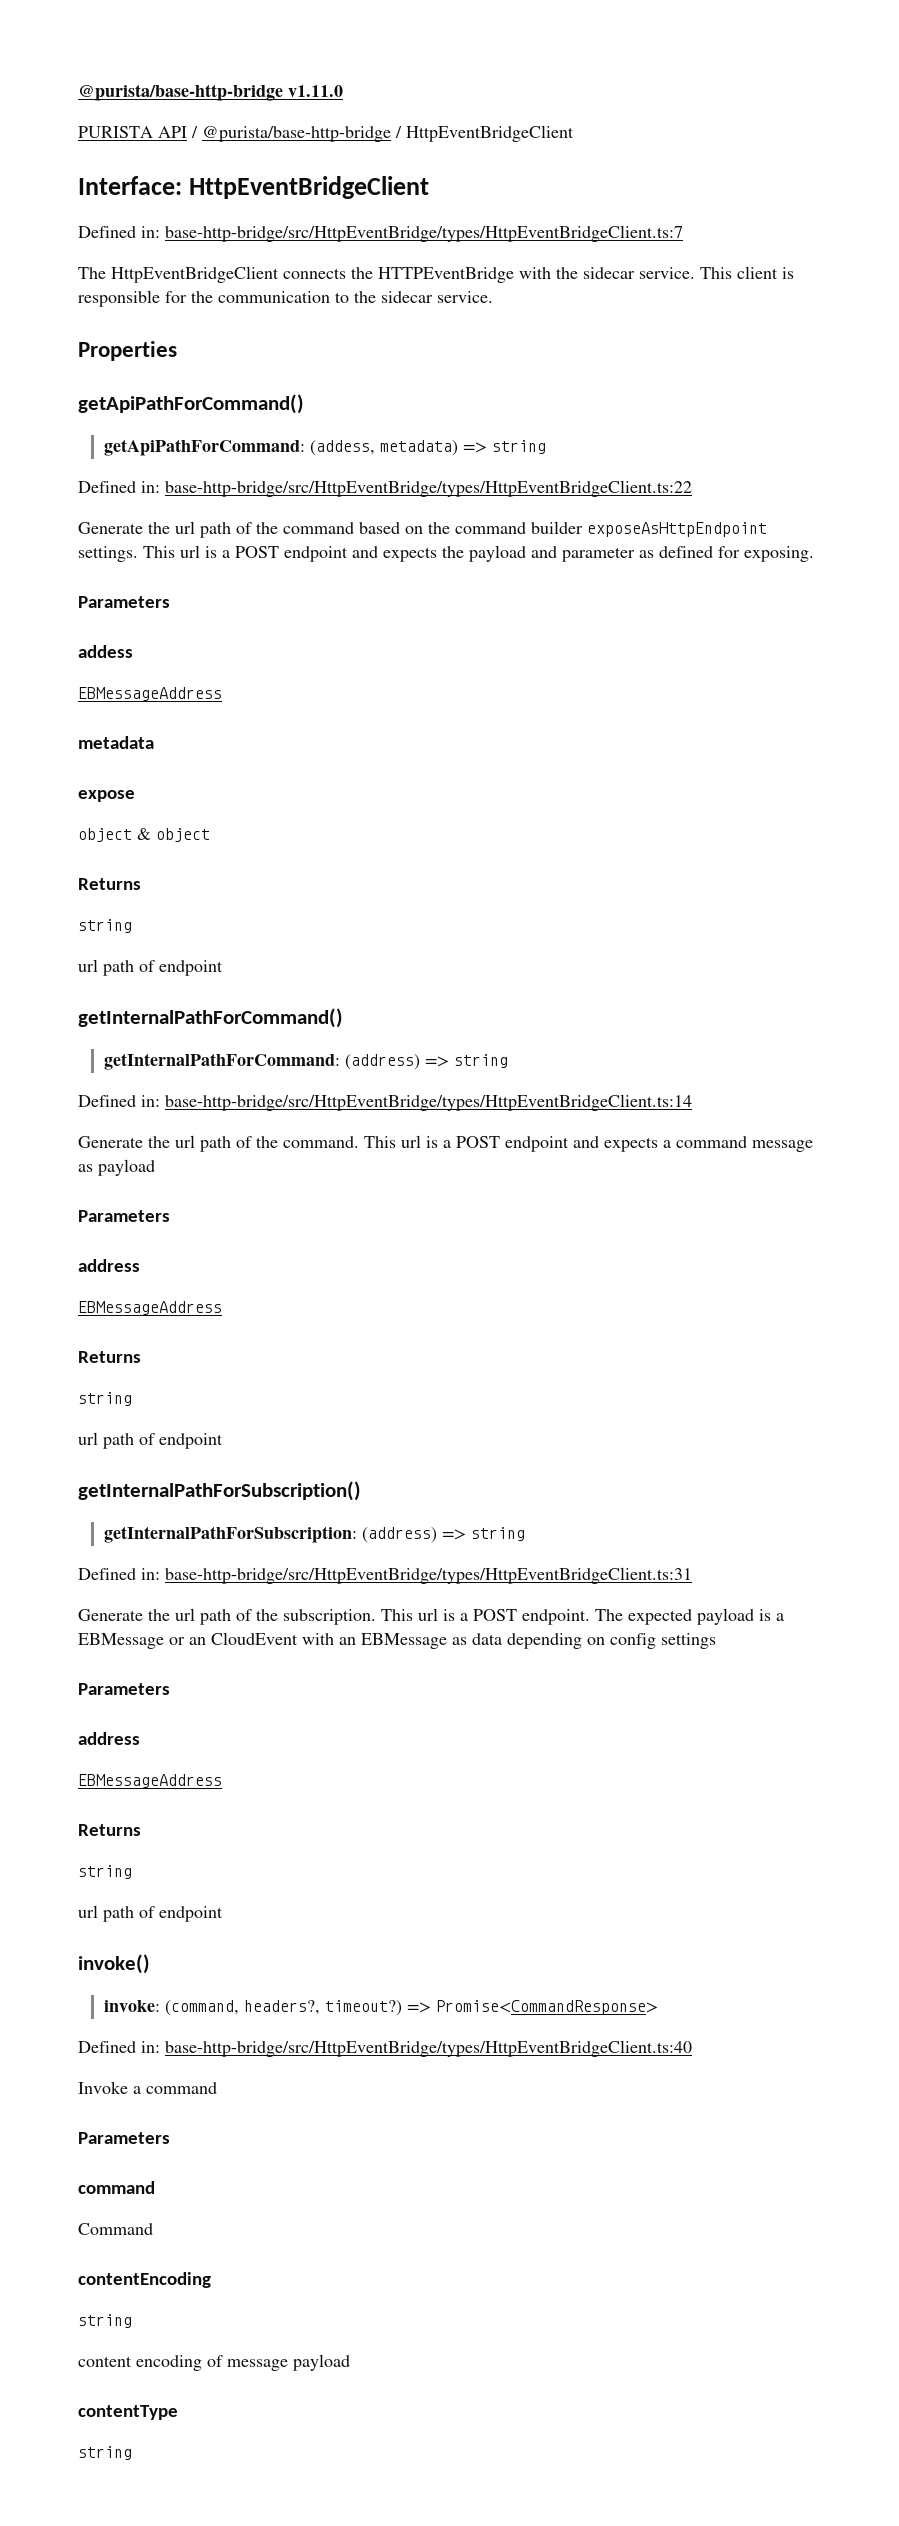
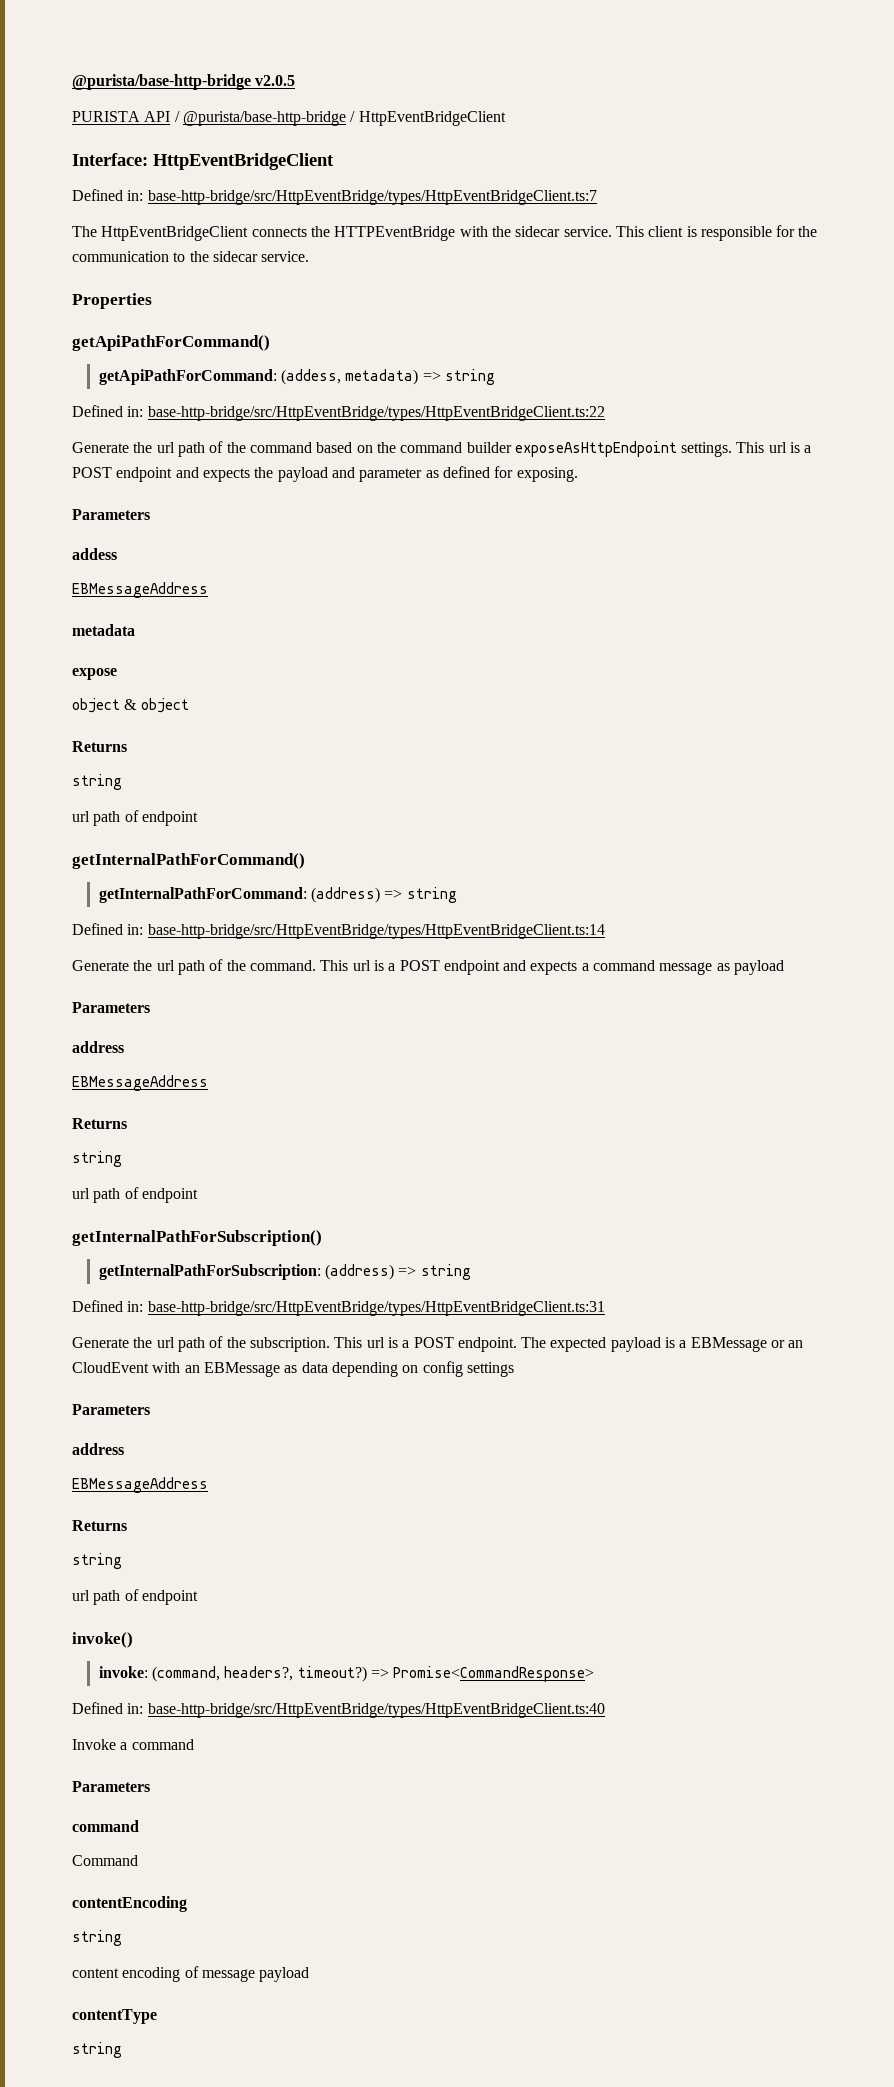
[78,84,343,101] @purista/base-http-bridge v1.11.0 -> [72,74,296,90] @purista/base-http-bridge v2.0.5

